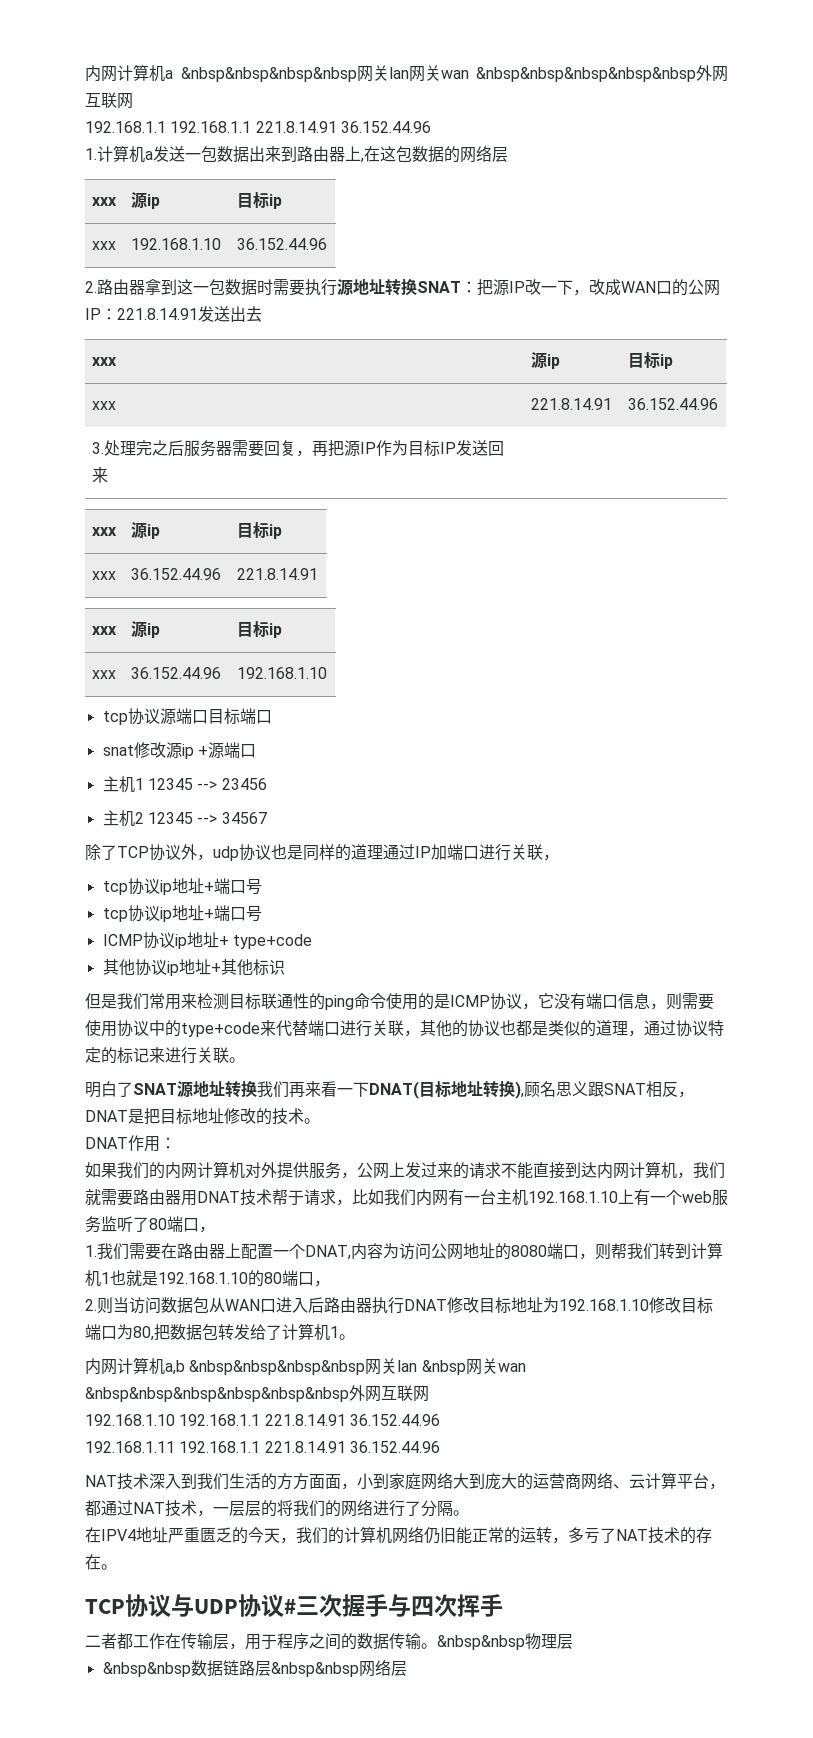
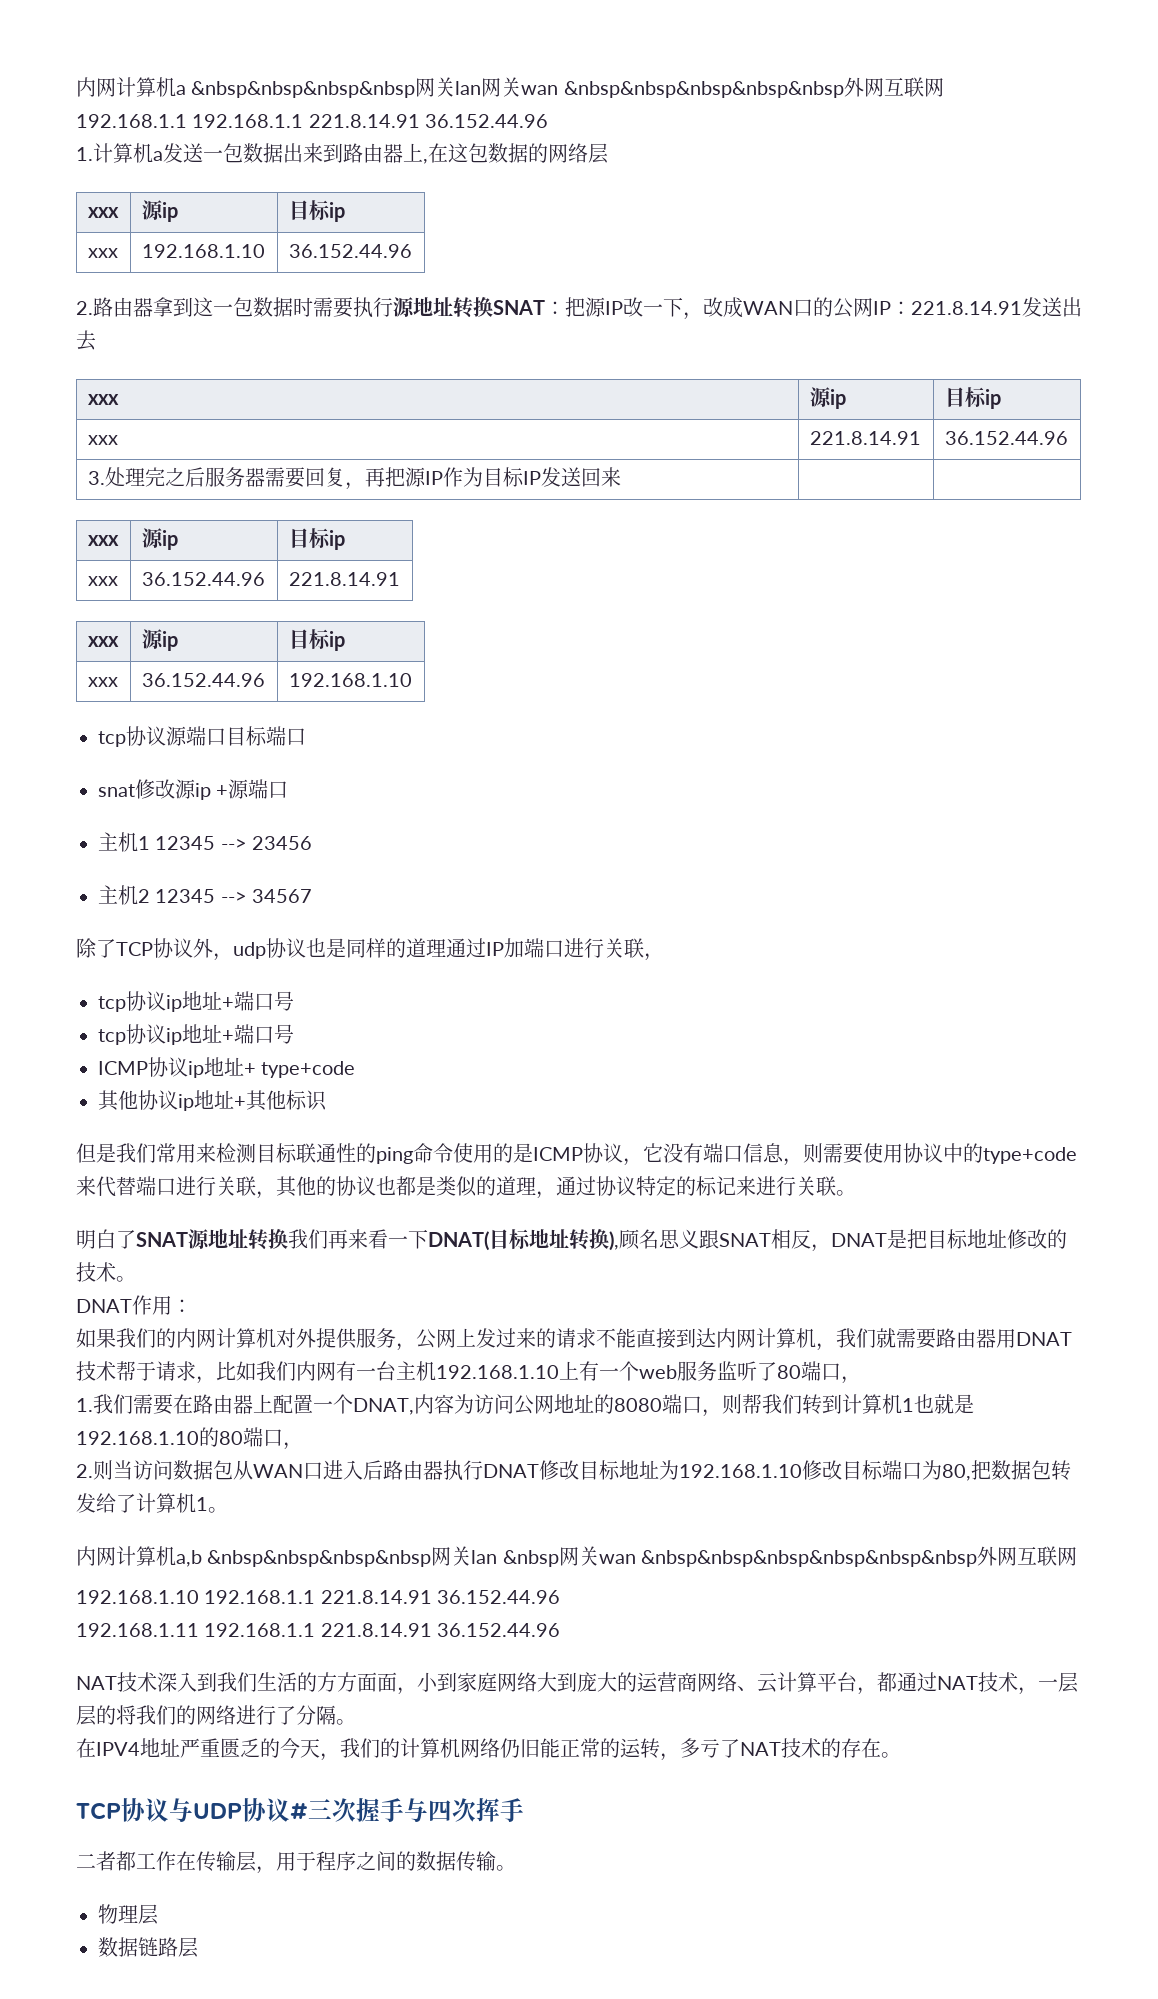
[437,1635,525,1650] &nbsp&nbsp -> (516, 1868) //
[102,1662,191,1677] &nbsp&nbsp -> (158, 1914) none
[270,1659,407,1677] &nbsp&nbsp网络层 -> (198, 1947) none

